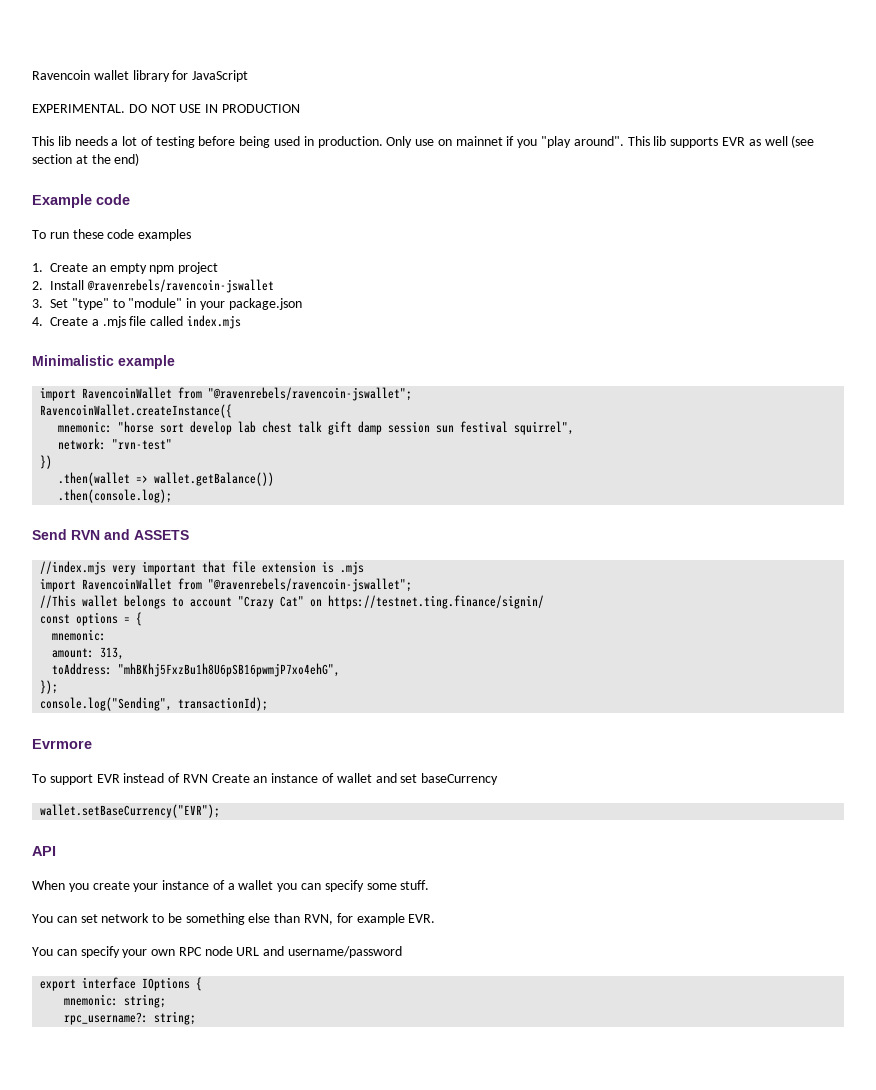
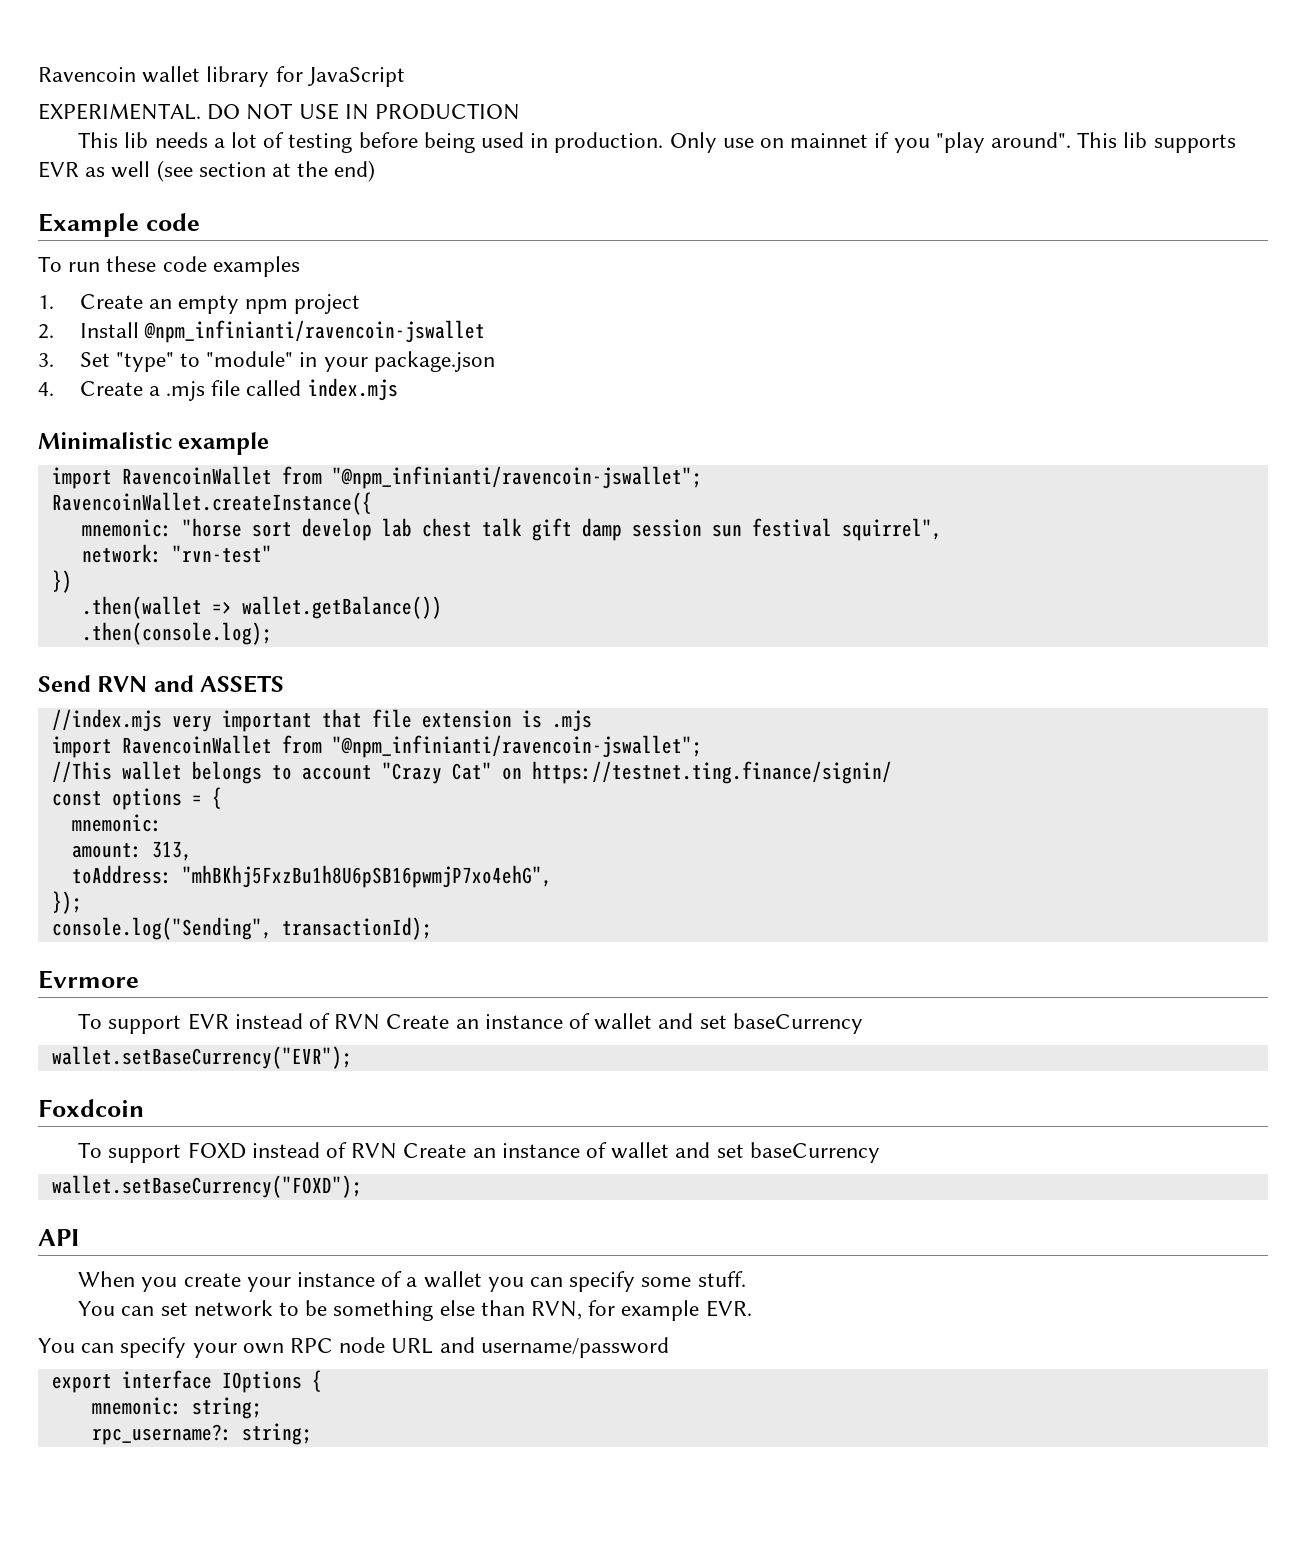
[86,279,274,293] @ravenrebels/ravencoin-jswallet -> [143,320,485,343] @npm_infinianti/ravencoin-jswallet
[208,387,413,401] "@ravenrebels/ravencoin-jswallet"; -> [331,466,702,489] "@npm_infinianti/ravencoin-jswallet";
[208,578,413,592] "@ravenrebels/ravencoin-jswallet"; -> [331,735,702,758] "@npm_infinianti/ravencoin-jswallet";
(221, 811) none -> [38,1099,144,1117] [78,1142,880,1163] [51,1175,362,1198] // Foxdcoin // To support FOXD instead of RVN Create an instance of wallet and set baseCurrency // wallet.setBaseCurrency("FOXD");

